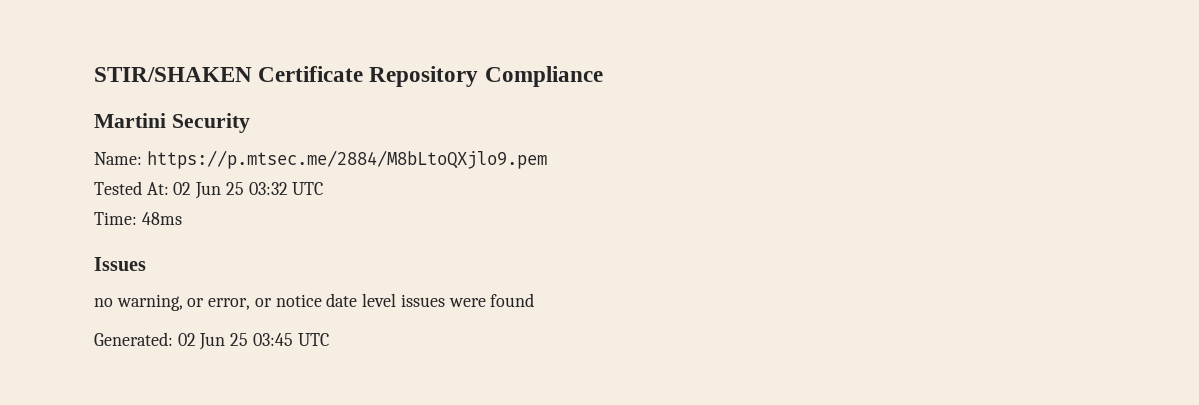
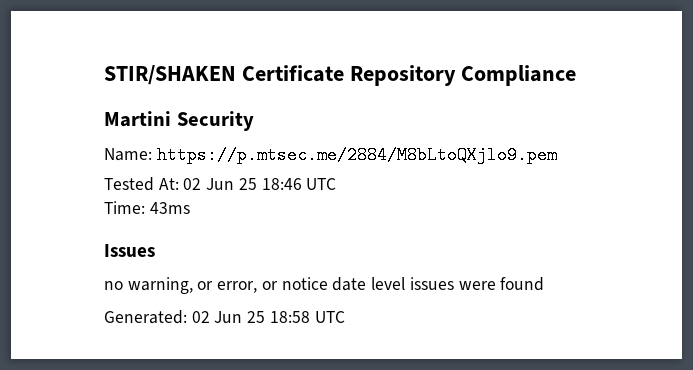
[248,182,288,195] 03:32 -> [261,178,302,190] 18:46
[141,212,182,225] 48ms -> [149,202,190,214] 43ms
[252,333,293,346] 03:45 -> [269,311,310,323] 18:58

